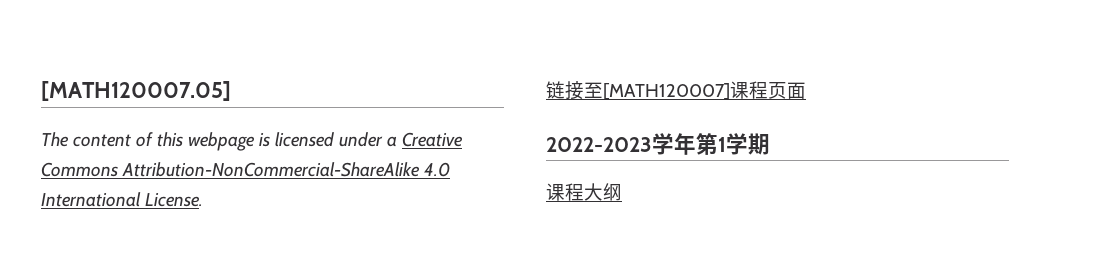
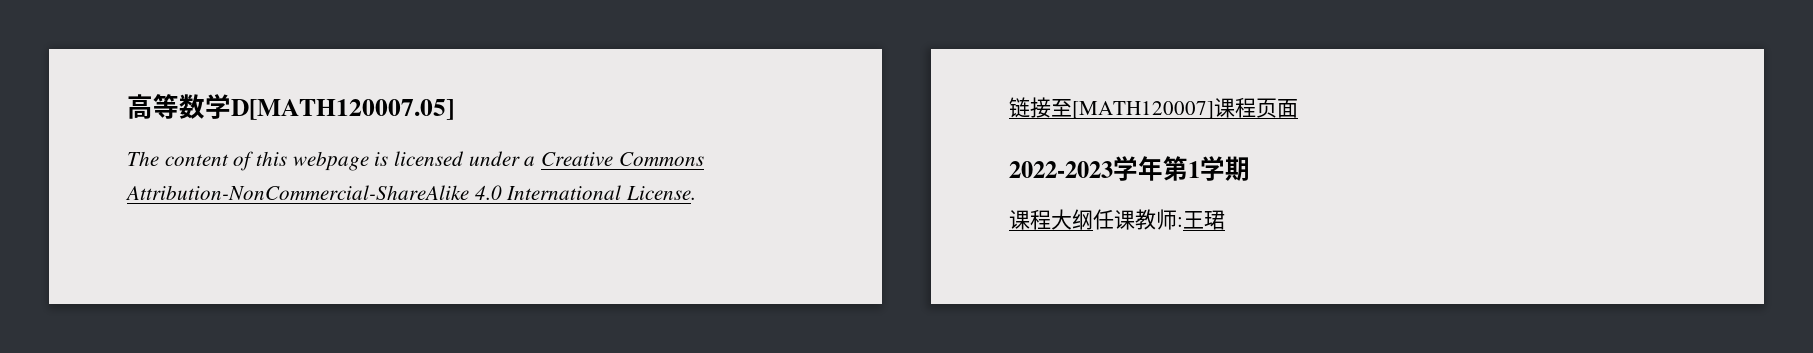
[41,81,231,101] [MATH120007.05] -> [127,94,454,120] 高等数学D[MATH120007.05]
(622, 192) none -> [1093,209,1225,230] 任课教师:王珺

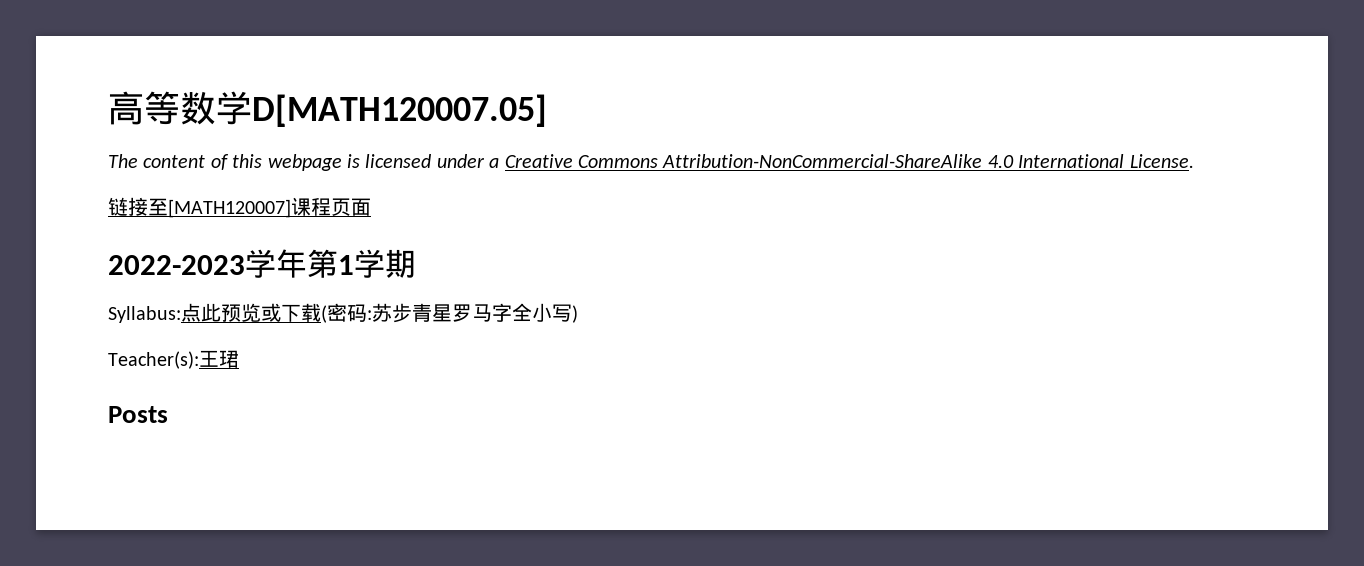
[1009,209,1183,230] 课程大纲任课教师: -> [108,303,578,323] [108,351,199,369] Syllabus:点此预览或下载(密码:苏步青星罗马字全小写) // Teacher(s):
(1225, 220) none -> [108,406,168,423] // Posts

